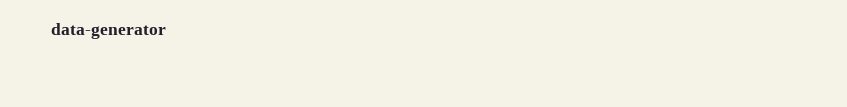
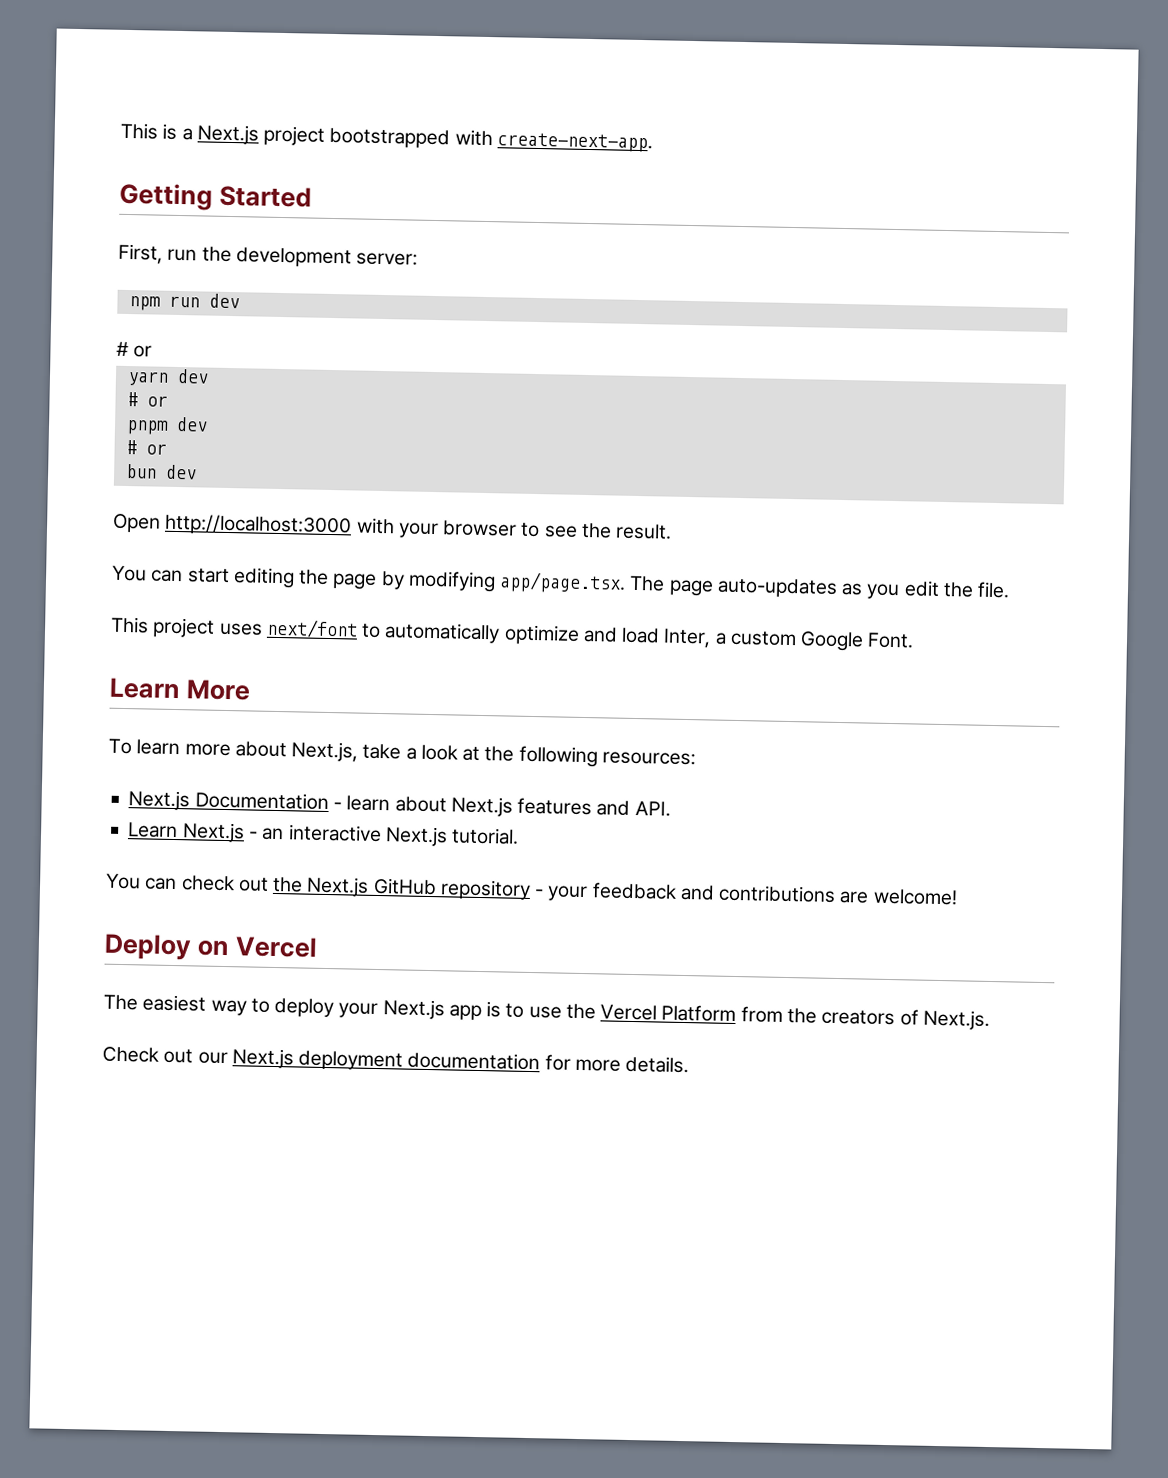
[51,23,166,39] data-generator -> [120,122,653,153] [119,182,313,211] [118,243,419,268] [128,293,240,311] [116,341,153,358] [126,368,209,386] [126,391,168,407] [125,416,208,435] [125,439,167,455] [125,463,197,480] [112,513,673,540] [112,565,1011,600] [110,616,915,652] [109,677,252,701] [108,738,696,768] [128,790,671,817] [127,822,520,847] [105,873,958,906] [104,933,319,961] [103,994,990,1030] [102,1046,690,1074] This is a Next.js project bootstrapped with create-next-app. // Getting Started // First, run the development server: // npm run dev // # or // yarn dev // # or // pnpm dev // # or // bun dev // Open http://localhost:3000 with your browser to see the result. // You can start editing the page by modifying app/page.tsx. The page auto-updates as you edit the file. // This project uses next/font to automatically optimize and load Inter, a custom Google Font. // Learn More // To learn more about Next.js, take a look at the following resources: // Next.js Documentation - learn about Next.js features and API. // Learn Next.js - an interactive Next.js tutorial. // You can check out the Next.js GitHub repository - your feedback and contributions are welcome! // Deploy on Vercel // The easiest way to deploy your Next.js app is to use the Vercel Platform from the creators of Next.js. // Check out our Next.js deployment documentation for more details.

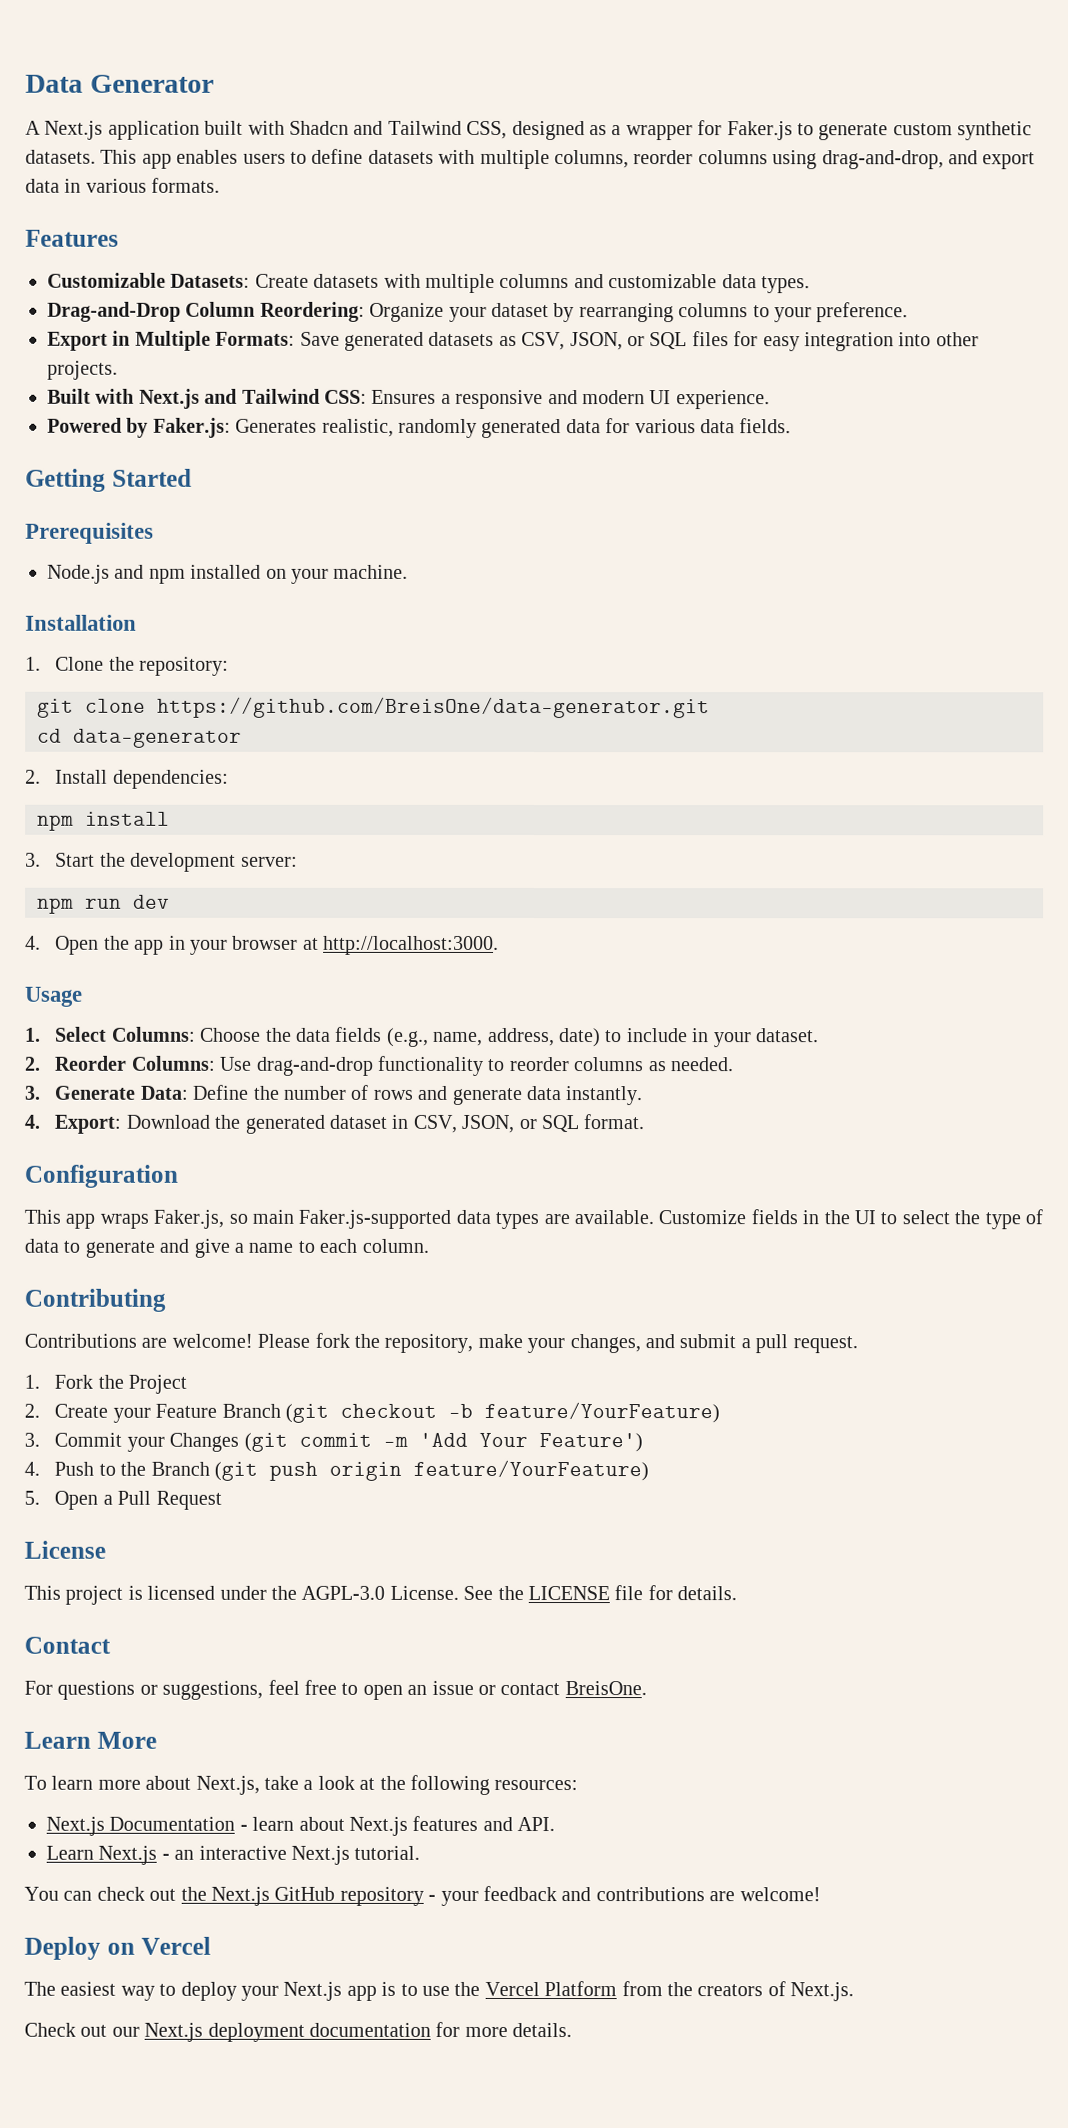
[120,122,653,153] [119,182,313,211] [118,243,198,264] This is a Next.js project bootstrapped with create-next-app. // Getting Started // First, run -> [25,74,214,93] [25,120,1033,141] [25,148,1036,170] [25,177,221,193] [25,229,119,247] [47,272,810,294] [47,301,909,323] [47,330,979,352] [47,360,118,380] [47,388,770,410] [47,417,792,439] [25,468,192,492] [25,522,154,544] [47,564,409,584] [25,614,137,631] [25,656,230,676] [37,696,710,719] [37,728,242,748] [25,769,229,789] [37,811,170,831] [25,852,96,867] Data Generator // A Next.js application built with Shadcn and Tailwind CSS, designed as a wrapper for Faker.js to generate custom synthetic datasets. This app enables users to define datasets with multiple columns, reorder columns using drag-and-drop, and export data in various formats. // Features // Customizable Datasets: Create datasets with multiple columns and customizable data types. // Drag-and-Drop Column Reordering: Organize your dataset by rearranging columns to your preference. // Export in Multiple Formats: Save generated datasets as CSV, JSON, or SQL files for easy integration into other projects. // Built with Next.js and Tailwind CSS: Ensures a responsive and modern UI experience. // Powered by Faker.js: Generates realistic, randomly generated data for various data fields. // Getting Started // Prerequisites // Node.js and npm installed on your machine. // Installation // 1. Clone the repository: // git clone https://github.com/BreisOne/data-generator.git // cd data-generator // 2. Install dependencies: // npm install // 3. Start
[116,341,153,358] [126,368,209,386] [126,391,168,407] [125,416,208,435] [125,439,167,455] [125,463,197,480] [112,513,673,540] [112,565,1011,600] [110,616,915,652] # or // yarn dev // # or // pnpm dev // # or // bun dev // Open http://localhost:3000 with your browser to see the result. // You can start editing the page by modifying app/page.tsx. The page auto-updates as you edit the file. // This project uses next/font to automatically optimize and load Inter, a custom Google Font. -> [25,935,500,955] [25,986,83,1007] [25,1026,820,1048] [24,1055,735,1076] [24,1084,643,1106] [24,1114,645,1134] [24,1164,178,1188] [24,1209,1043,1230] [24,1238,429,1258] [24,1288,166,1312] [24,1332,858,1354] [24,1374,188,1394] [24,1401,721,1424] [24,1432,643,1453] [24,1459,650,1482] [24,1490,222,1510] [24,1540,106,1559] [24,1585,738,1605] [24,1636,111,1654] [24,1679,647,1700] 4. Open the app in your browser at http://localhost:3000. // Usage // 1. Select Columns: Choose the data fields (e.g., name, address, date) to include in your dataset. // 2. Reorder Columns: Use drag-and-drop functionality to reorder columns as needed. // 3. Generate Data: Define the number of rows and generate data instantly. // 4. Export: Download the generated dataset in CSV, JSON, or SQL format. // Configuration // This app wraps Faker.js, so main Faker.js-supported data types are available. Customize fields in the UI to select the type of data to generate and give a name to each column. // Contributing // Contributions are welcome! Please fork the repository, make your changes, and submit a pull request. // 1. Fork the Project // 2. Create your Feature Branch (git checkout -b feature/YourFeature) // 3. Commit your Changes (git commit -m 'Add Your Feature') // 4. Push to the Branch (git push origin feature/YourFeature) // 5. Open a Pull Request // License // This project is licensed under the AGPL-3.0 License. See the LICENSE file for details. // Contact // For questions or suggestions, feel free to open an issue or contact BreisOne.

